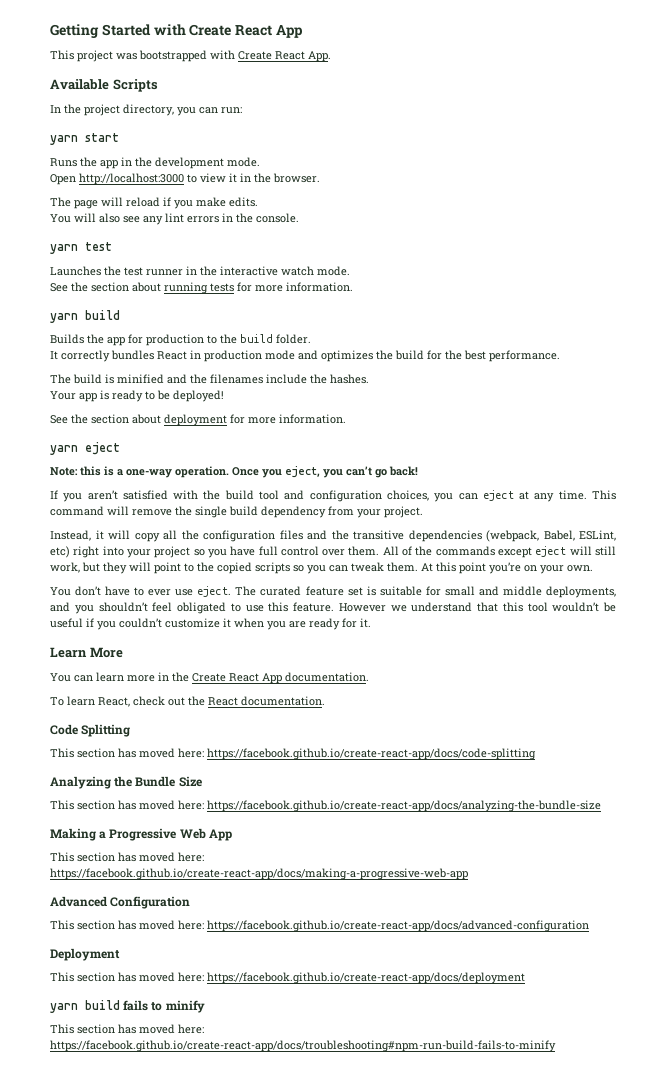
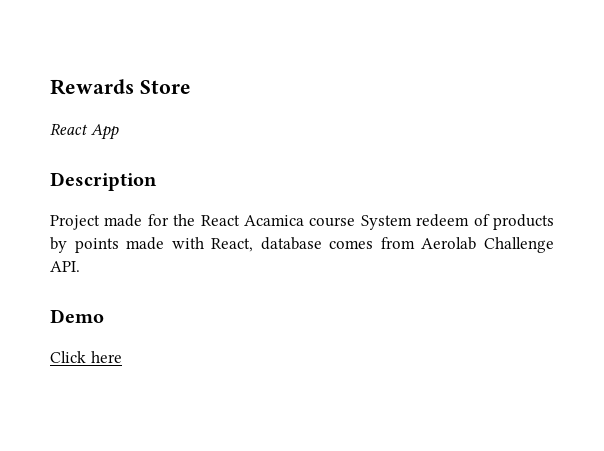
[50,24,303,38] [50,50,331,62] [50,79,158,92] [50,104,242,116] [50,133,119,145] [50,157,260,169] [50,173,320,185] [50,197,258,209] [50,213,299,225] [50,242,112,254] [50,266,350,276] [50,282,353,294] [50,310,120,323] [50,334,311,346] [50,350,560,362] [50,374,369,384] [50,390,224,402] [50,414,346,426] [50,442,120,455] [50,466,418,478] [50,490,616,502] [50,506,423,518] [50,530,616,542] [50,546,616,558] [50,562,593,574] [50,586,616,598] [50,602,616,614] [50,618,371,630] [50,647,123,658] [50,672,369,684] [50,696,325,707] [50,724,131,737] [50,748,536,760] [50,776,202,789] [50,800,601,812] [50,828,232,841] [50,852,204,862] [50,868,468,880] [50,896,191,909] [50,920,589,932] [50,948,120,961] [50,972,525,984] [50,1000,205,1013] [50,1024,204,1034] [50,1040,556,1052] Getting Started with Create React App // This project was bootstrapped with Create React App. // Available Scripts // In the project directory, you can run: // yarn start // Runs the app in the development mode. // Open http://localhost:3000 to view it in the browser. // The page will reload if you make edits. // You will also see any lint errors in the console. // yarn test // Launches the test runner in the interactive watch mode. // See the section about running tests for more information. // yarn build // Builds the app for production to the build folder. // It correctly bundles React in production mode and optimizes the build for the best performance. // The build is minified and the filenames include the hashes. // Your app is ready to be deployed! // See the section about deployment for more information. // yarn eject // Note: this is a one-way operation. Once you eject, you can’t go back! // If you aren’t satisfied with the build tool and configuration choices, you can eject at any time. This command will remove the single build dependency from your project. // Instead, it will copy all the configuration files and the transitive dependencies (webpack, Babel, ESLint, etc) right into your project so you have full control over them. All of the commands except eject will still work, but they will point to the copied scripts so you can tweak them. At this point you’re on your own. // You don’t have to ever use eject. The curated feature set is suitable for small and middle deployments, and you shouldn’t feel obligated to use this feature. However we understand that this tool wouldn’t be useful if you couldn’t customize it when you are ready for it. // Learn More // You can learn more in the Create React App documentation. // To learn React, check out the React documentation. // Code Splitting // This section has moved here: https://facebook.github.io/create-react-app/docs/code-splitting // Analyzing the Bundle Size // This section has moved here: https://facebook.github.io/create-react-app/docs/analyzing-the-bundle-size // Making a Progressive Web App // This section has moved here: https://facebook.github.io/create-react-app/docs/making-a-progressive-web-app // Advanced Configuration // This section has moved here: https://facebook.github.io/create-react-app/docs/advanced-configuration // Deployment // This section has moved here: https://facebook.github.io/create-react-app/docs/deployment // yarn build fails to minify // This section has moved here: https://facebook.github.io/create-react-app/docs/troubleshooting#npm-run-build-fails-to-minify -> [50,79,191,95] [50,123,119,140] [50,172,157,191] [50,214,554,230] [50,237,554,253] [50,261,80,272] [50,309,104,323] [50,351,122,363] Rewards Store // React App // Description // Project made for the React Acamica course System redeem of products by points made with React, database comes from Aerolab Challenge API. // Demo // Click here

